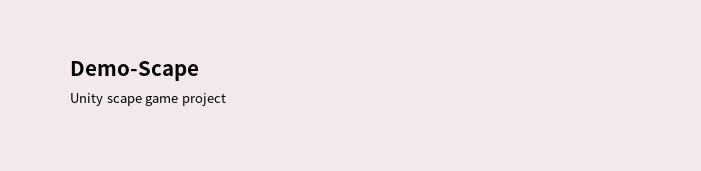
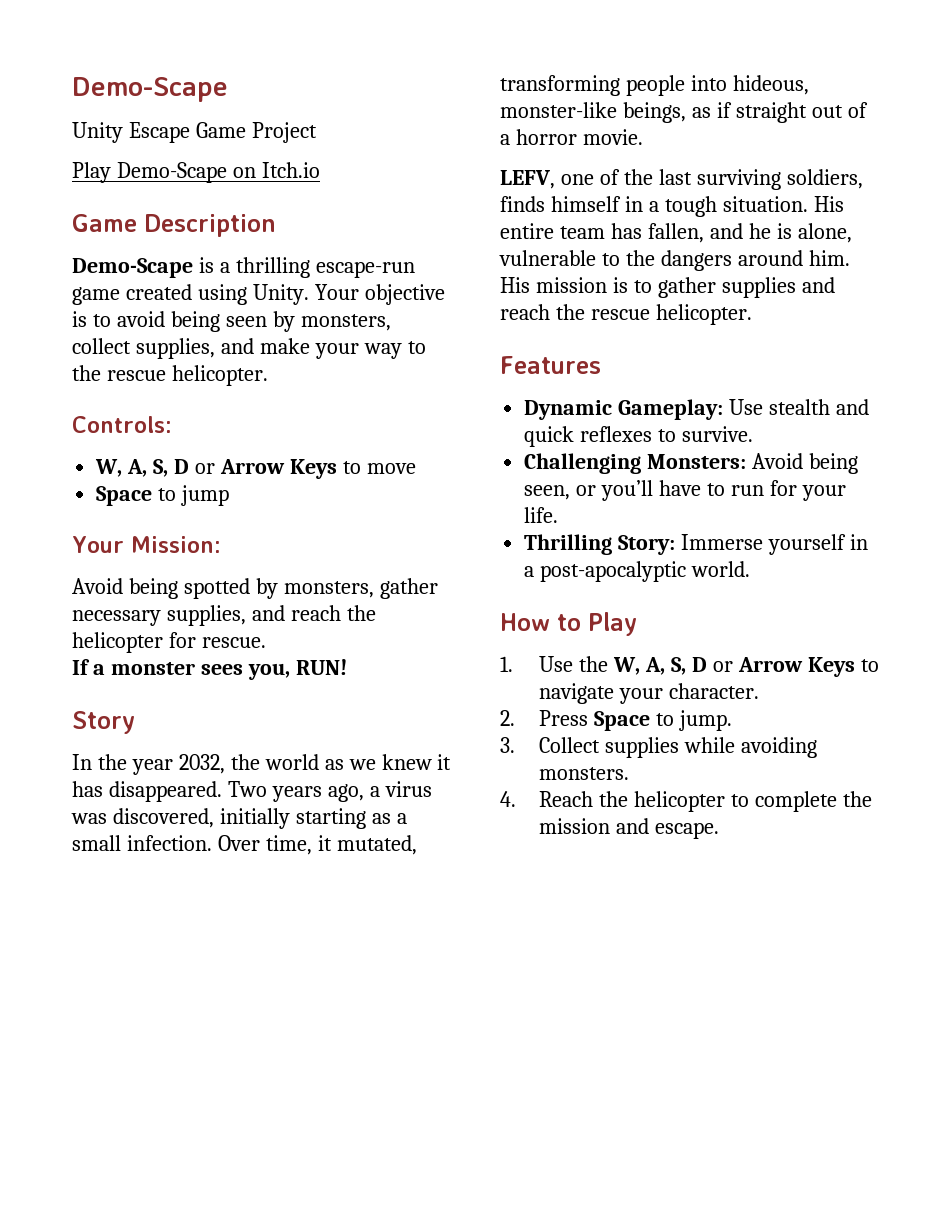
[106,93,226,106] scape game project -> [128,122,317,143] [72,162,320,183] [72,214,276,237] [72,257,415,278] [72,284,445,305] [72,311,391,332] [72,338,426,359] [72,365,268,386] [72,416,172,433] [95,459,416,479] [96,485,230,506] [72,536,221,553] [72,578,438,599] [72,605,376,626] [72,632,266,653] [72,659,347,680] [72,711,135,734] [72,754,452,775] [72,781,432,802] [71,808,407,829] [72,835,417,855] [500,75,809,96] [500,102,868,123] [500,129,643,145] [500,169,863,190] [500,196,844,217] [500,223,852,243] [499,250,850,271] [500,277,835,298] [500,304,752,325] [500,356,601,374] [524,399,869,420] [524,426,754,447] [524,453,859,474] [524,480,846,501] [524,507,559,523] [524,534,868,555] [524,561,751,582] [500,612,637,636] [500,656,879,677] [539,683,760,704] [500,710,733,731] [500,737,818,758] [539,767,630,780] [500,791,873,812] [539,818,720,839] Escape Game Project // Play Demo-Scape on Itch.io // Game Description // Demo-Scape is a thrilling escape-run game created using Unity. Your objective is to avoid being seen by monsters, collect supplies, and make your way to the rescue helicopter. // Controls: // W, A, S, D or Arrow Keys to move // Space to jump // Your Mission: // Avoid being spotted by monsters, gather necessary supplies, and reach the helicopter for rescue. // If a monster sees you, RUN! // Story // In the year 2032, the world as we knew it has disappeared. Two years ago, a virus was discovered, initially starting as a small infection. Over time, it mutated, transforming people into hideous, monster-like beings, as if straight out of a horror movie. // LEFV, one of the last surviving soldiers, finds himself in a tough situation. His entire team has fallen, and he is alone, vulnerable to the dangers around him. His mission is to gather supplies and reach the rescue helicopter. // Features // Dynamic Gameplay: Use stealth and quick reflexes to survive. // Challenging Monsters: Avoid being seen, or you’ll have to run for your life. // Thrilling Story: Immerse yourself in a post-apocalyptic world. // How to Play // 1. Use the W, A, S, D or Arrow Keys to navigate your character. // 2. Press Space to jump. // 3. Collect supplies while avoiding monsters. // 4. Reach the helicopter to complete the mission and escape.

